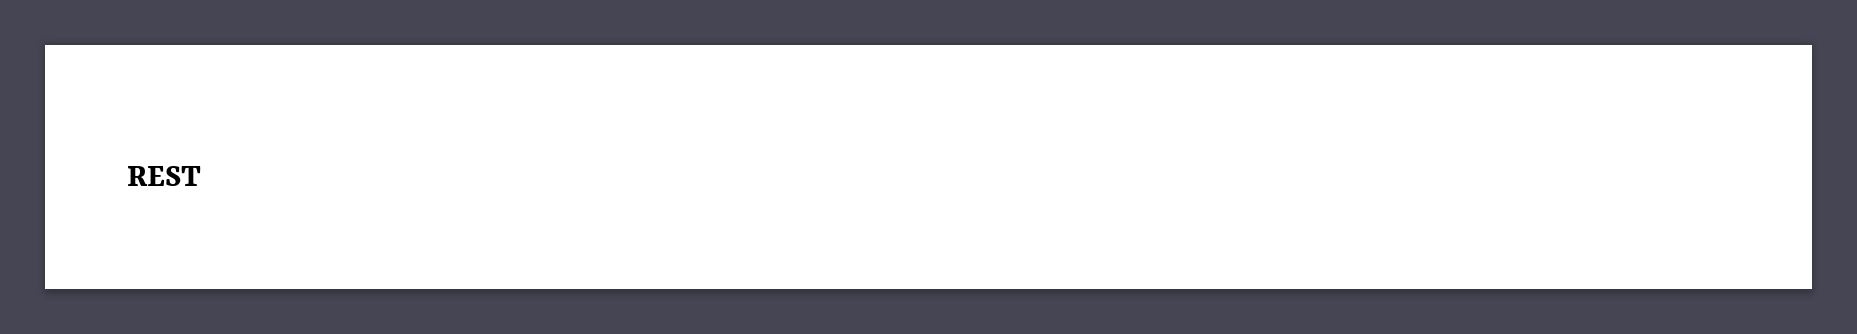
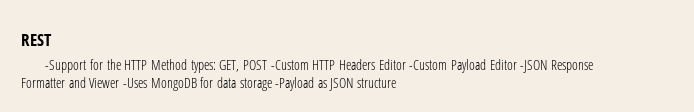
(201, 176) none -> [45,59,593,73] [21,77,397,91] // -Support for the HTTP Method types: GET, POST -Custom HTTP Headers Editor -Custom Payload Editor -JSON Response Formatter and Viewer -Uses MongoDB for data storage -Payload as JSON structure

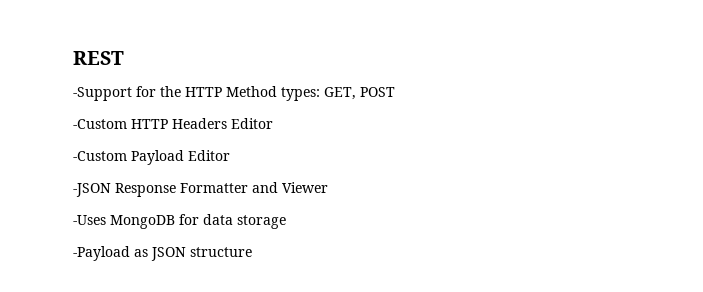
(267, 65) none -> (395, 92) //
(406, 64) none -> (273, 123) //
(517, 64) none -> (230, 155) //
(120, 83) none -> (328, 187) //
(272, 84) none -> (286, 222) //

